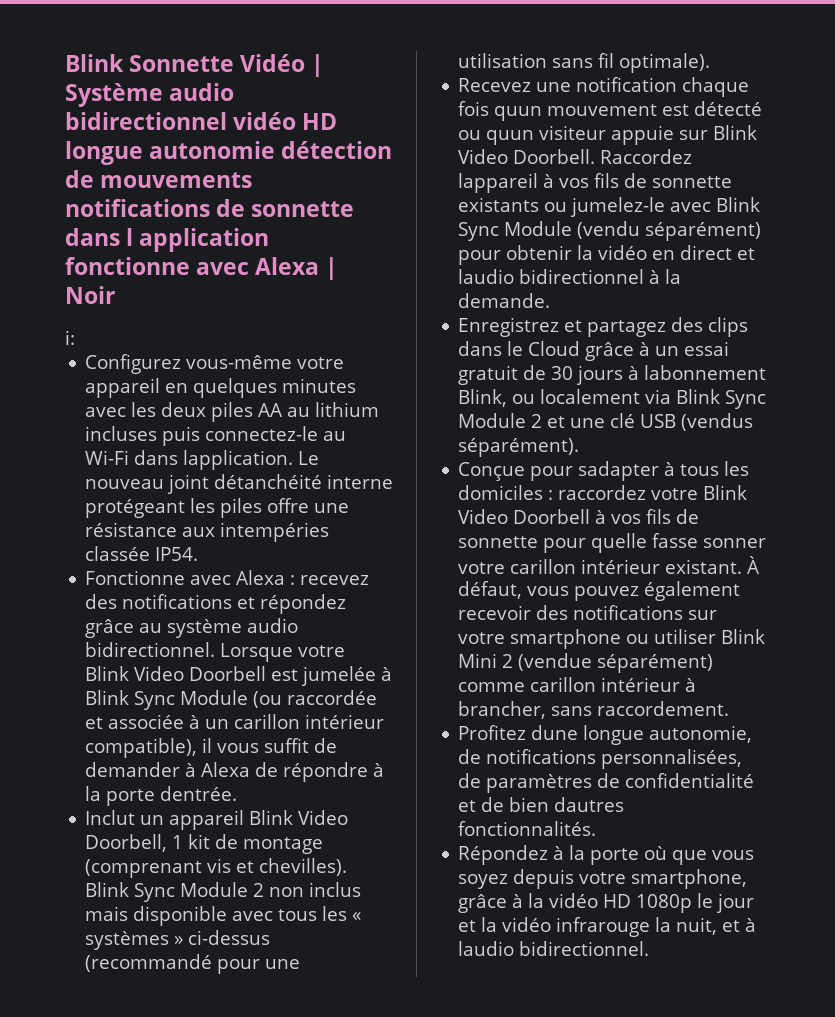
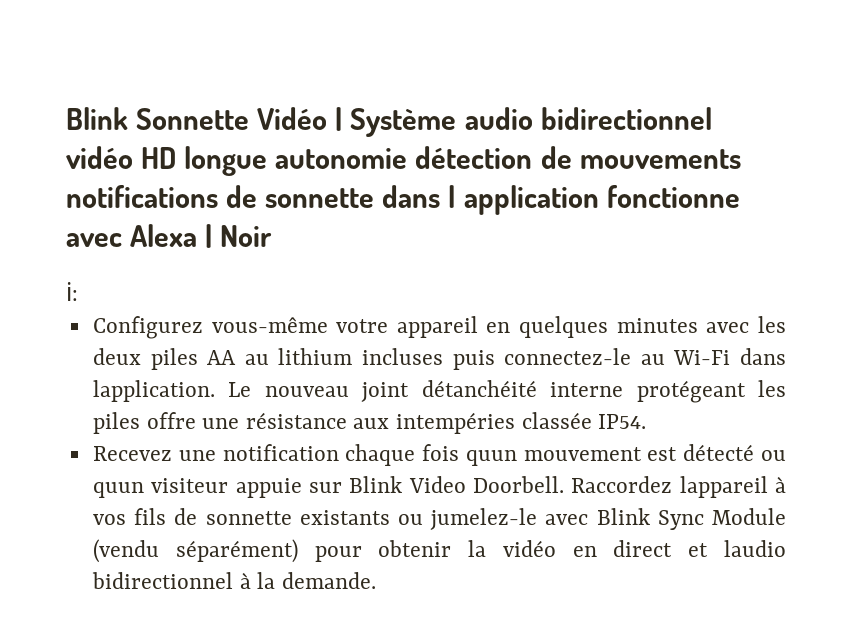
[85,570,370,585] [85,594,347,614] [85,618,299,638] [85,642,346,662] [85,666,393,686] [85,690,378,710] [85,714,385,729] [85,738,338,758] [85,762,385,782] [85,786,238,806] [85,810,349,830] [85,834,324,854] [85,858,348,878] [85,882,362,902] [85,906,362,926] [85,930,271,950] [85,954,301,974] [458,53,711,73] // Fonctionne avec Alexa : recevez des notifications et répondez grâce au système audio bidirectionnel. Lorsque votre Blink Video Doorbell est jumelée à Blink Sync Module (ou raccordée et associée à un carillon intérieur compatible), il vous suffit de demander à Alexa de répondre à la porte dentrée. // Inclut un appareil Blink Video Doorbell, 1 kit de montage (comprenant vis et chevilles). Blink Sync Module 2 non inclus mais disponible avec tous les « systèmes » ci-dessus (recommandé pour une utilisation sans fil optimale). -> (647, 421) none
[458,317,749,337] [458,341,730,361] [458,365,767,385] [458,389,767,409] [458,413,754,431] [458,438,580,457] [458,461,750,481] [458,485,748,500] [458,509,700,524] [458,533,767,553] [458,556,761,574] [458,581,741,601] [458,605,718,620] [458,629,766,649] [458,653,714,673] [458,677,697,692] [458,701,730,719] [458,725,753,745] [458,749,743,769] [458,773,755,793] [458,797,625,812] [458,821,597,836] [458,845,755,865] [458,869,748,889] [458,893,755,913] [458,917,757,937] [458,941,650,956] // Enregistrez et partagez des clips dans le Cloud grâce à un essai gratuit de 30 jours à labonnement Blink, ou localement via Blink Sync Module 2 et une clé USB (vendus séparément). // Conçue pour sadapter à tous les domiciles : raccordez votre Blink Video Doorbell à vos fils de sonnette pour quelle fasse sonner votre carillon intérieur existant. À défaut, vous pouvez également recevoir des notifications sur votre smartphone ou utiliser Blink Mini 2 (vendue séparément) comme carillon intérieur à brancher, sans raccordement. // Profitez dune longue autonomie, de notifications personnalisées, de paramètres de confidentialité et de bien dautres fonctionnalités. // Répondez à la porte où que vous soyez depuis votre smartphone, grâce à la vidéo HD 1080p le jour et la vidéo infrarouge la nuit, et à laudio bidirectionnel. -> (376, 580) none

